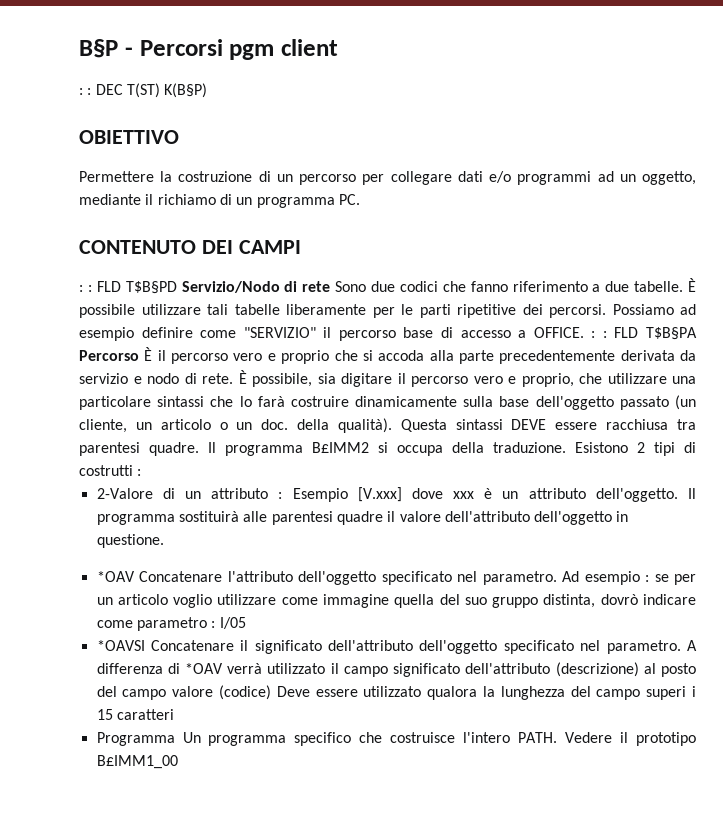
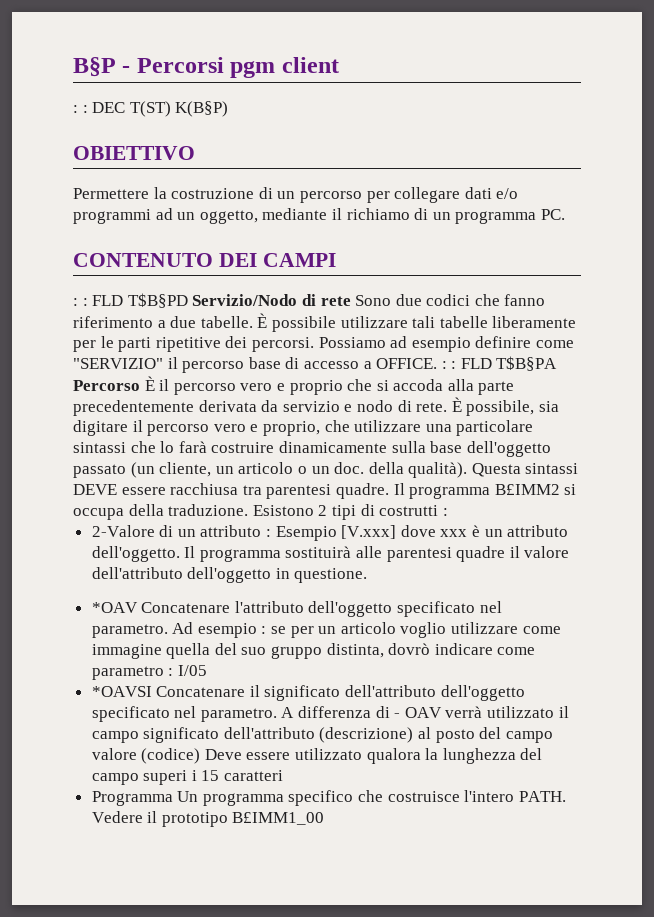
[185,663,224,674] *OAV -> [394,707,442,718] - OAV

